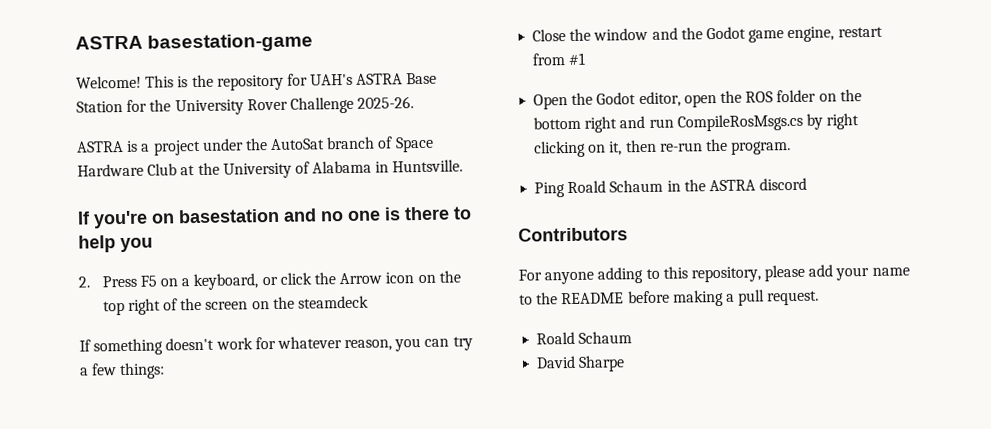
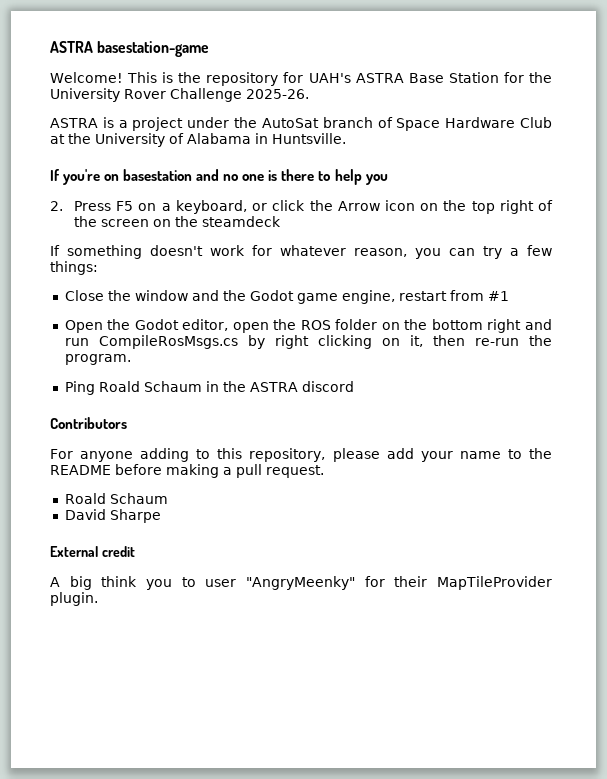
(626, 363) none -> [50,546,135,557] [50,576,552,590] [50,592,98,606] // External credit // A big think you to user "AngryMeenky" for their MapTileProvider plugin.

